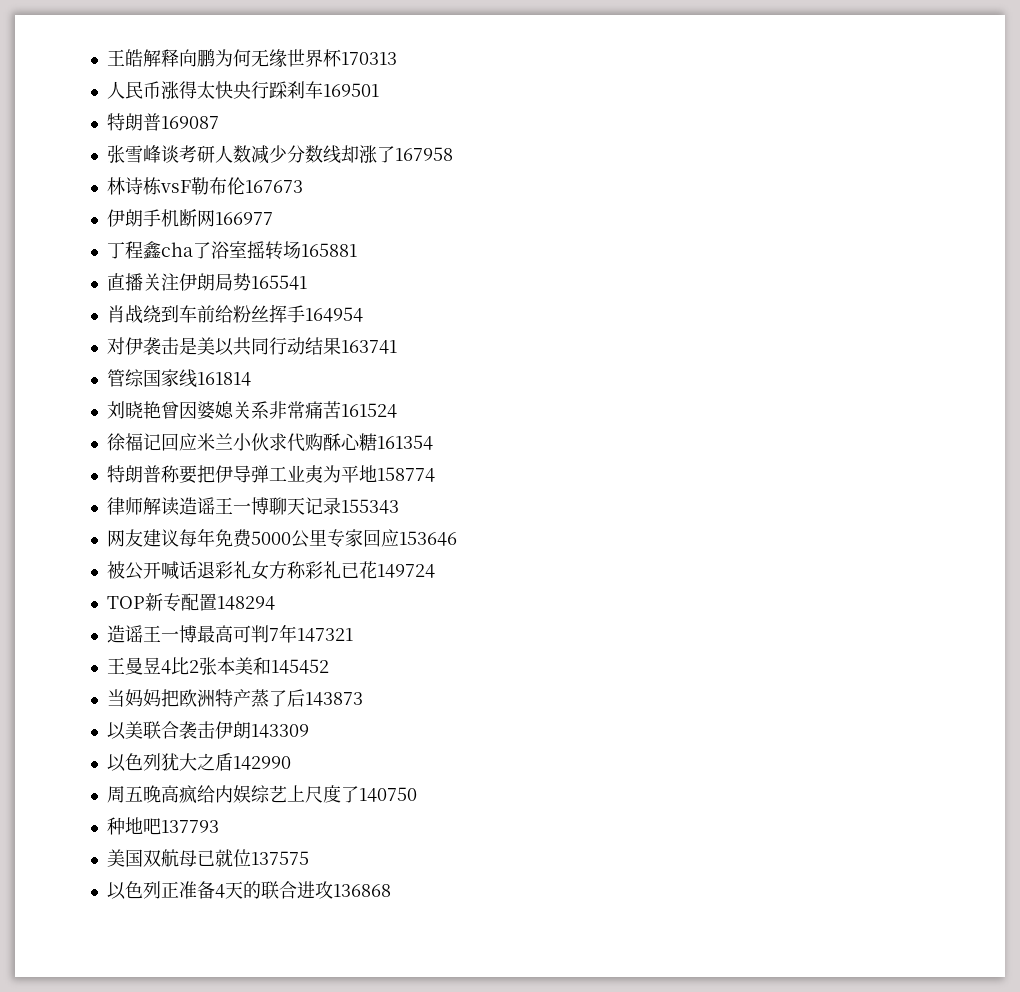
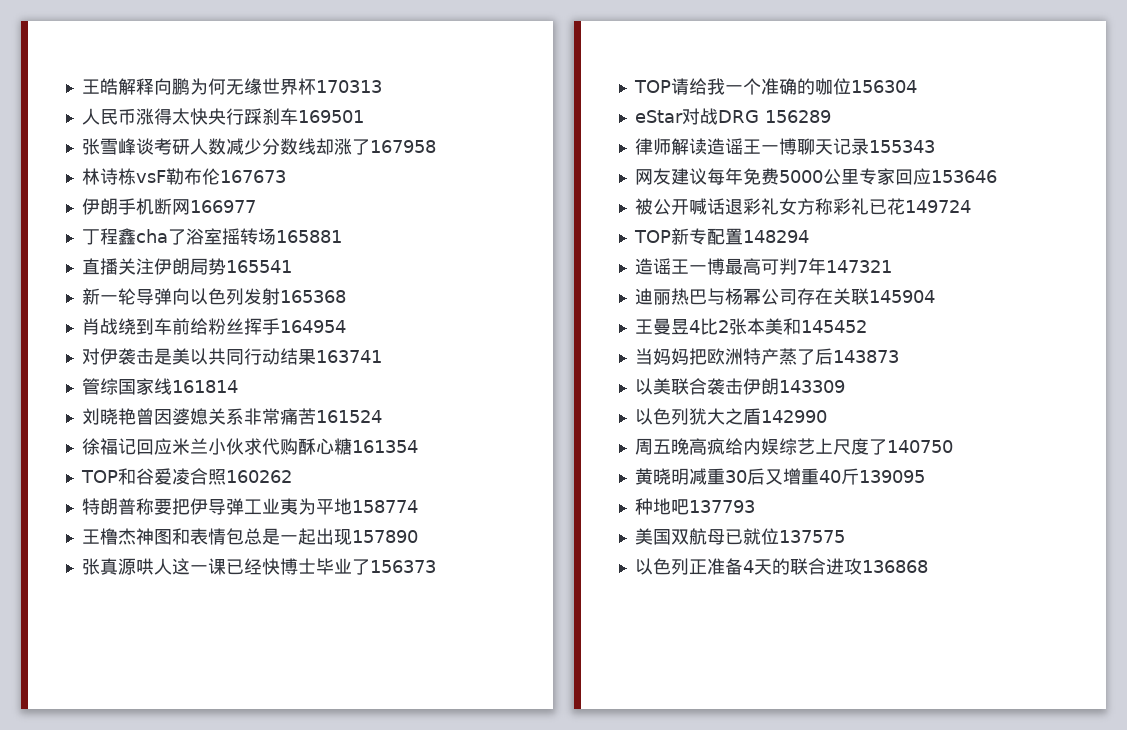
[106,113,219,131] // 特朗普169087 -> (364, 116) none
(307, 282) none -> [81,288,346,305] // 新一轮导弹向以色列发射165368
(433, 442) none -> [80,468,292,485] // TOP和谷爱凌合照160262
(435, 474) none -> [81,528,418,545] [81,558,436,575] [633,78,917,95] [634,108,831,125] // 王橹杰神图和表情包总是一起出现157890 // 张真源哄人这一课已经快博士毕业了156373 // TOP请给我一个准确的咖位156304 // eStar对战DRG 156289
(353, 635) none -> [634,288,935,305] // 迪丽热巴与杨幂公司存在关联145904
(417, 794) none -> [634,468,925,485] // 黄晓明减重30后又增重40斤139095

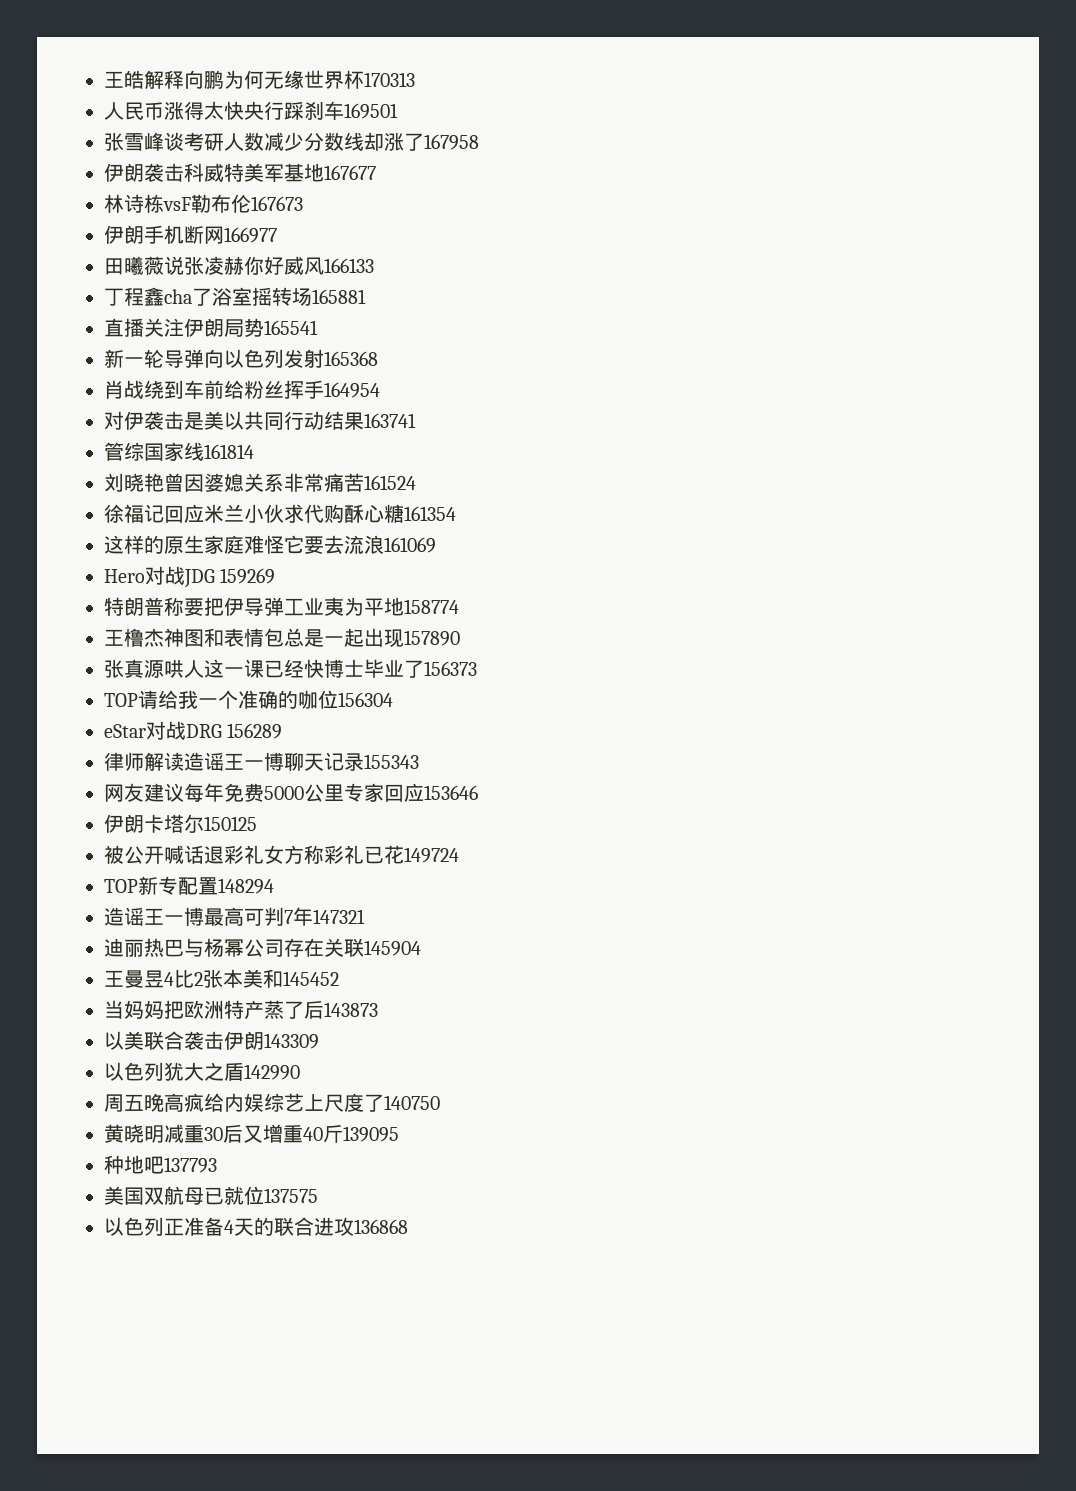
(436, 146) none -> [104,163,376,182] // 伊朗袭击科威特美军基地167677
(256, 206) none -> [104,256,374,276] // 田曦薇说张凌赫你好威风166133
[80,468,292,485] TOP和谷爱凌合照160262 -> [104,535,436,554] [104,566,276,588] 这样的原生家庭难怪它要去流浪161069 // Hero对战JDG 159269
(997, 176) none -> [104,814,257,833] // 伊朗卡塔尔150125

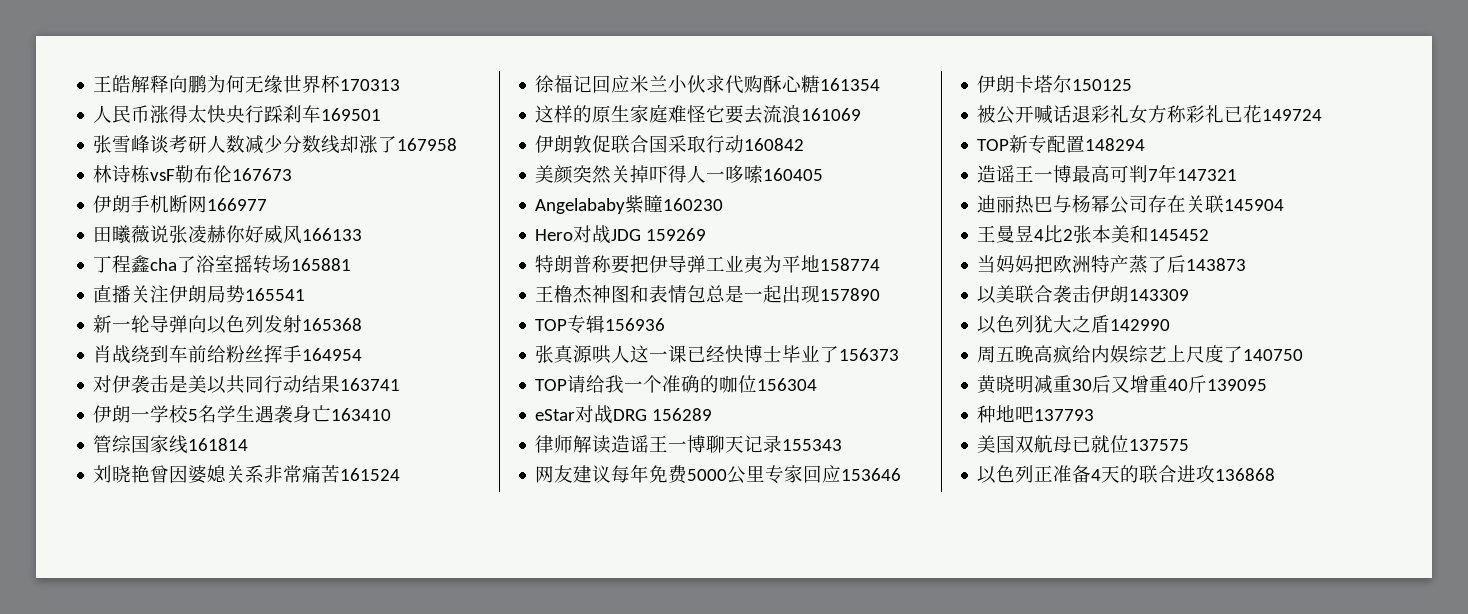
[104,163,376,182] // 伊朗袭击科威特美军基地167677 -> (458, 144) none
(416, 420) none -> [93,405,392,424] // 伊朗一学校5名学生遇袭身亡163410
(436, 545) none -> [535,134,805,153] [535,165,824,184] [535,195,724,214] // 伊朗敦促联合国采取行动160842 // 美颜突然关掉吓得人一哆嗦160405 // Angelababy紫瞳160230
(460, 638) none -> [535,315,666,334] // TOP专辑156936

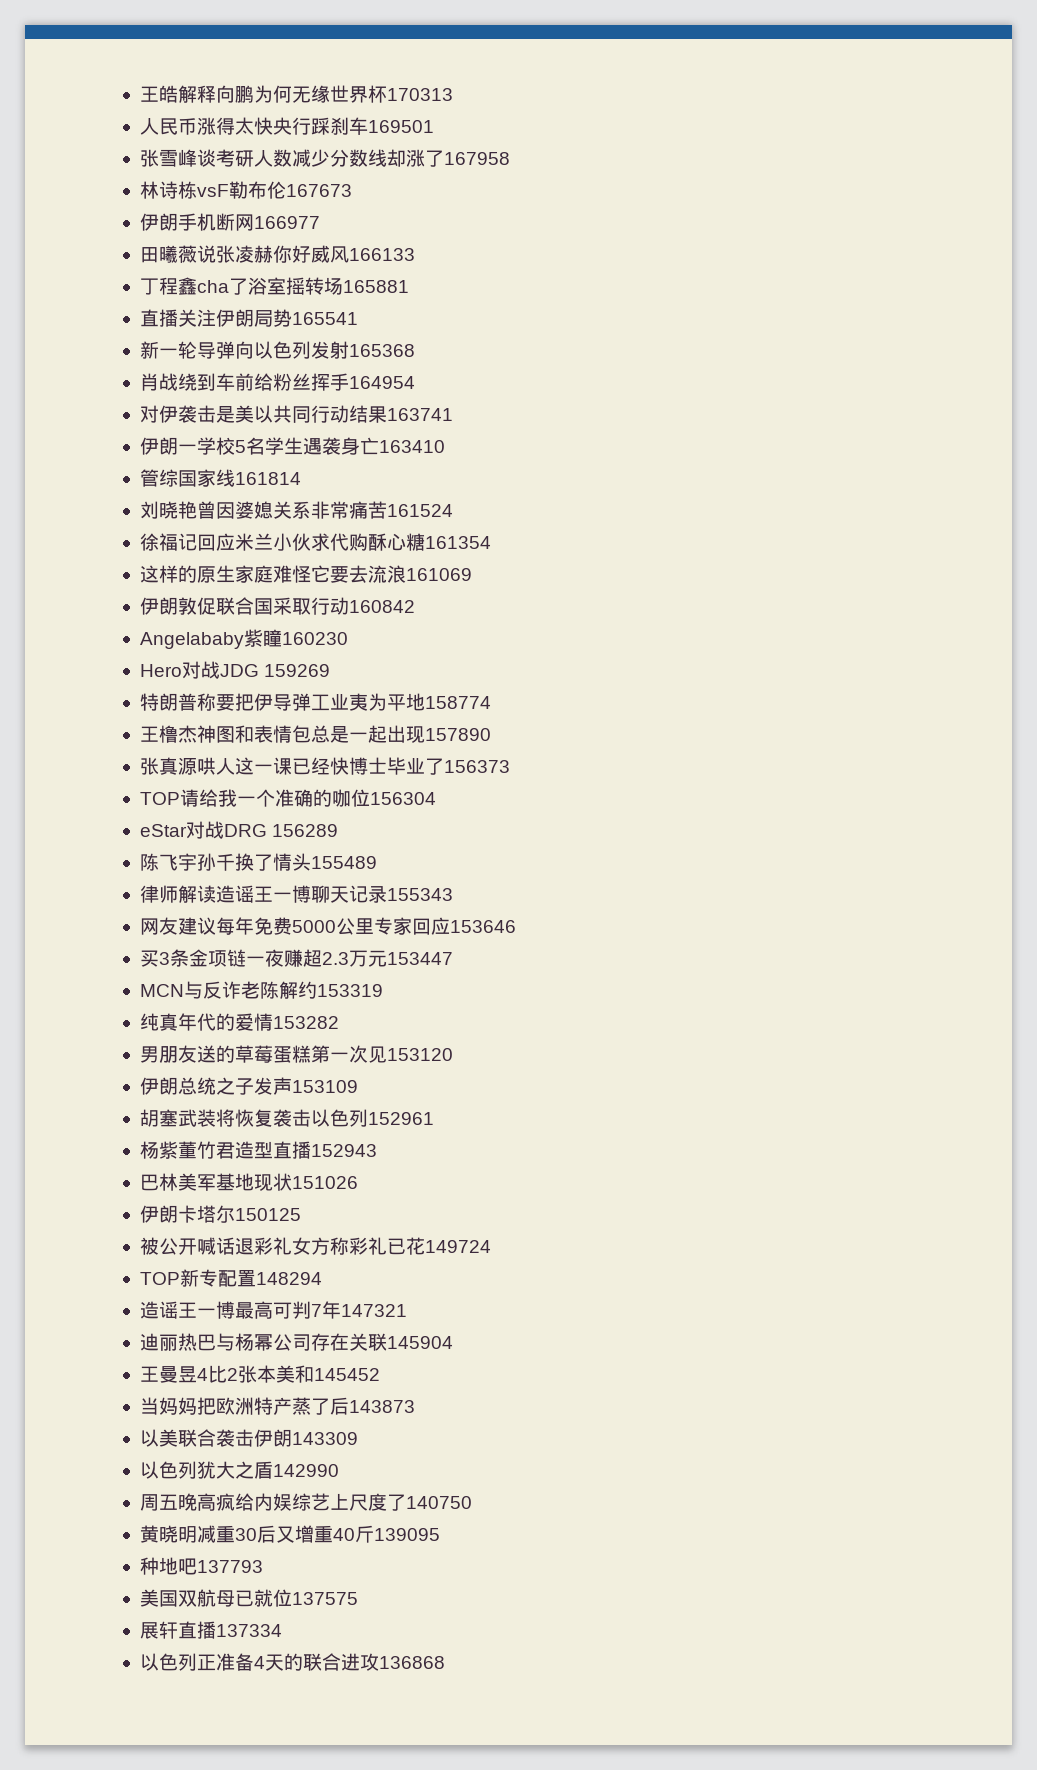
[535,165,824,184] // 美颜突然关掉吓得人一哆嗦160405 -> (415, 606) none
[535,315,666,334] // TOP专辑156936 -> (491, 734) none
(713, 414) none -> [139,853,377,871] // 陈飞宇孙千换了情头155489
(902, 474) none -> [139,949,453,967] [139,981,383,999] [139,1013,339,1031] [139,1045,453,1063] [139,1077,358,1095] [139,1109,434,1127] [139,1141,377,1159] [139,1173,358,1191] // 买3条金项链一夜赚超2.3万元153447 // MCN与反诈老陈解约153319 // 纯真年代的爱情153282 // 男朋友送的草莓蛋糕第一次见153120 // 伊朗总统之子发声153109 // 胡塞武装将恢复袭击以色列152961 // 杨紫董竹君造型直播152943 // 巴林美军基地现状151026
(1190, 445) none -> [139,1621,282,1639] // 展轩直播137334

